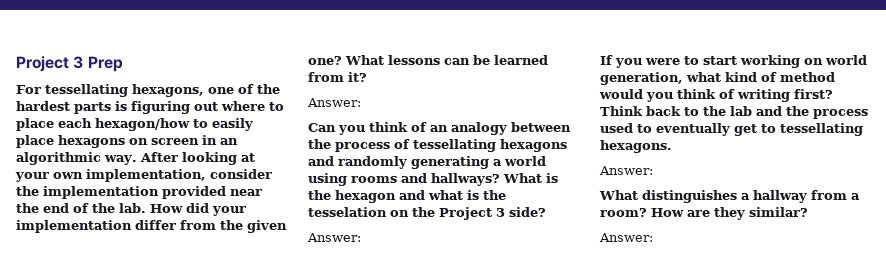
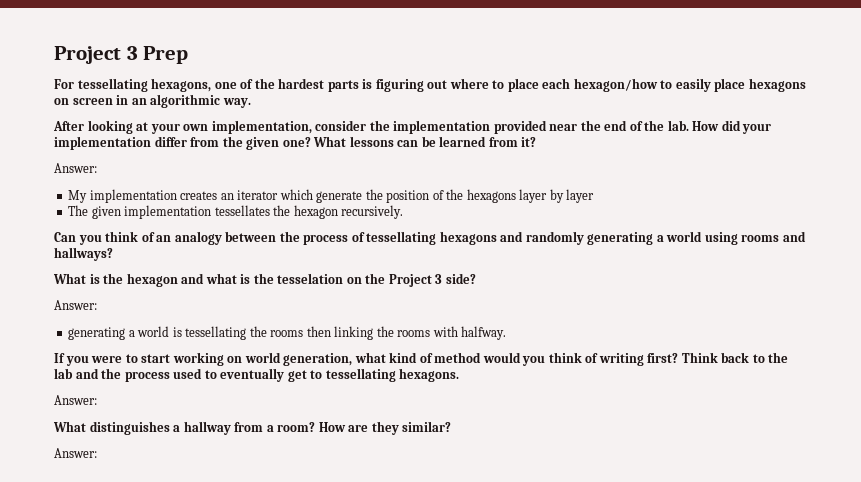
(137, 160) none -> (251, 103) //
(361, 102) none -> [68,189,595,203] [68,205,404,219] // My implementation creates an iterator which generate the position of the hexagons layer by layer // The given implementation tessellates the hexagon recursively.
(500, 179) none -> (113, 254) //
(361, 237) none -> [68,326,507,340] // generating a world is tessellating the rooms then linking the rooms with halfway.

